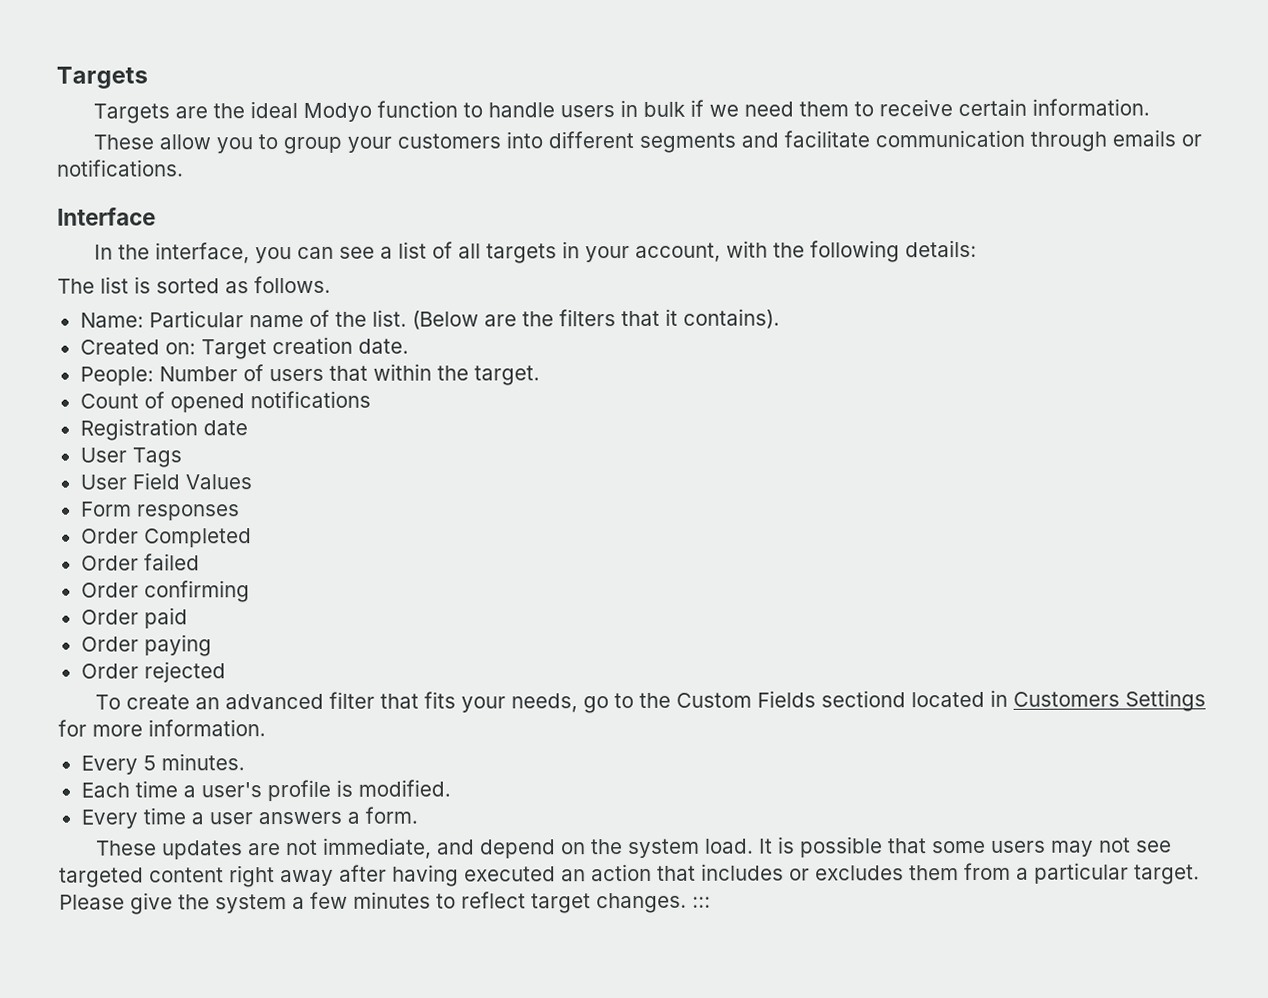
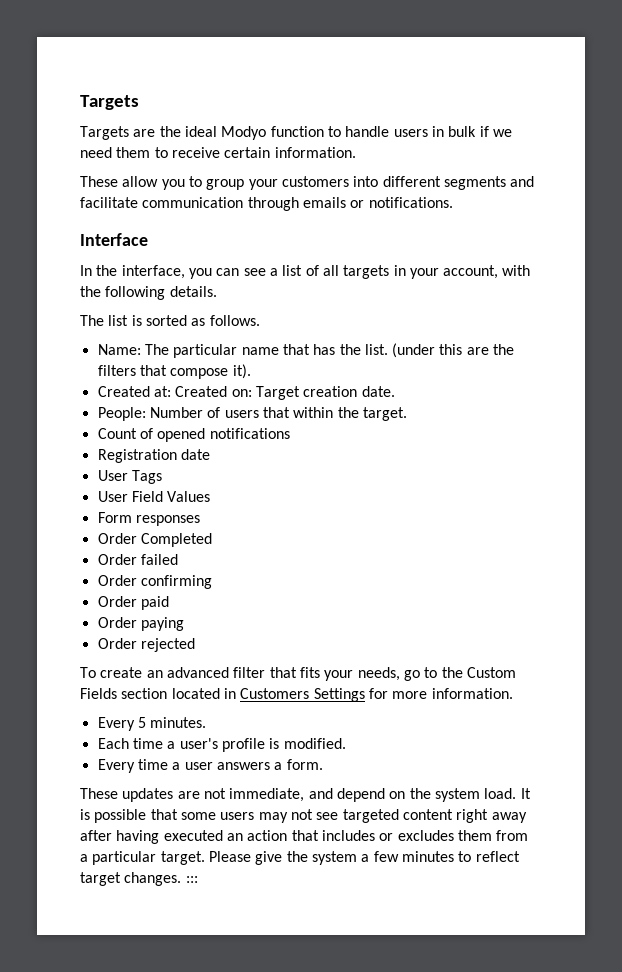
[904,239,977,258] details: -> [169,286,217,297] details.
[148,309,479,330] Particular name of the list. (Below -> [144,343,463,358] The particular name that has the list. (under this
[664,308,780,329] [79,339,160,355] it contains). // Created -> [170,364,251,379] [97,386,228,397] compose it). // Created at: Created
[820,690,906,708] sectiond -> [121,688,168,699] section

